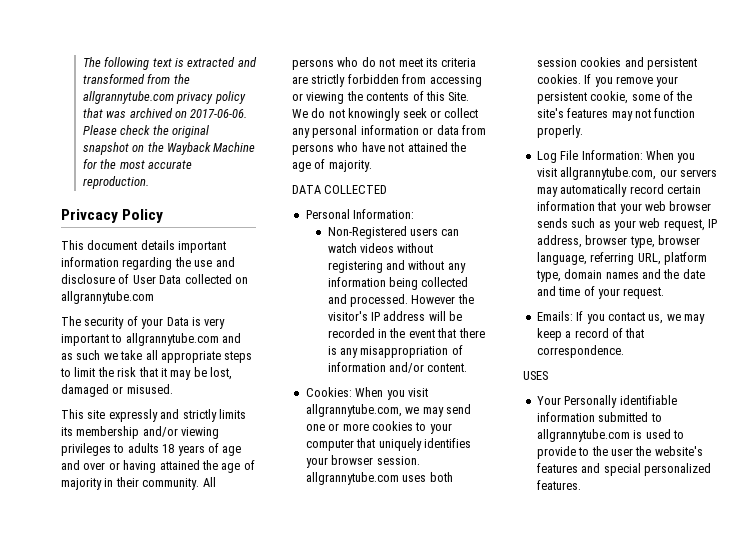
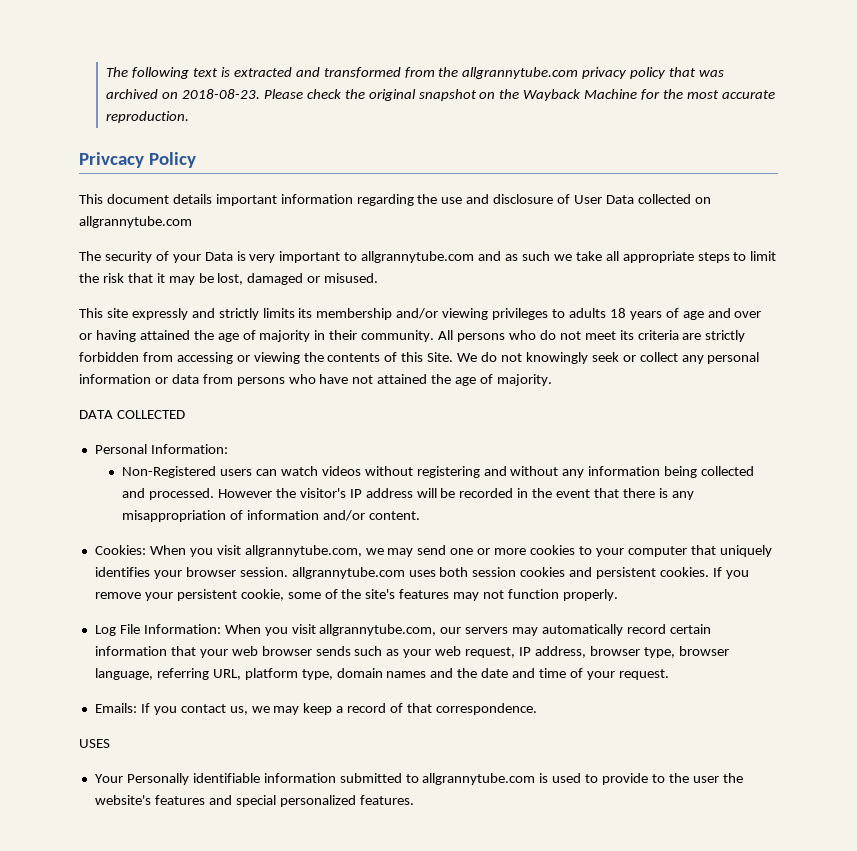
[190,109,248,118] 2017-06-06. -> [181,89,260,99] 2018-08-23.

